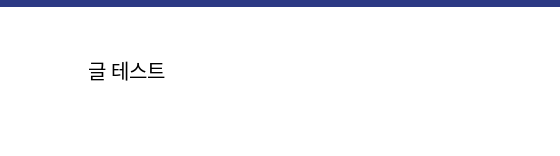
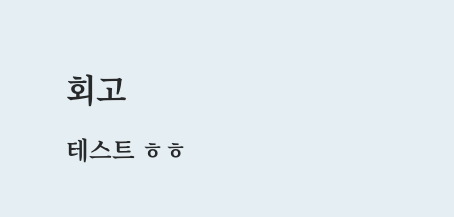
[88,61,166,81] 글 테스트 -> [66,74,126,107] [66,138,188,163] 회고 // 테스트 ㅎㅎ

